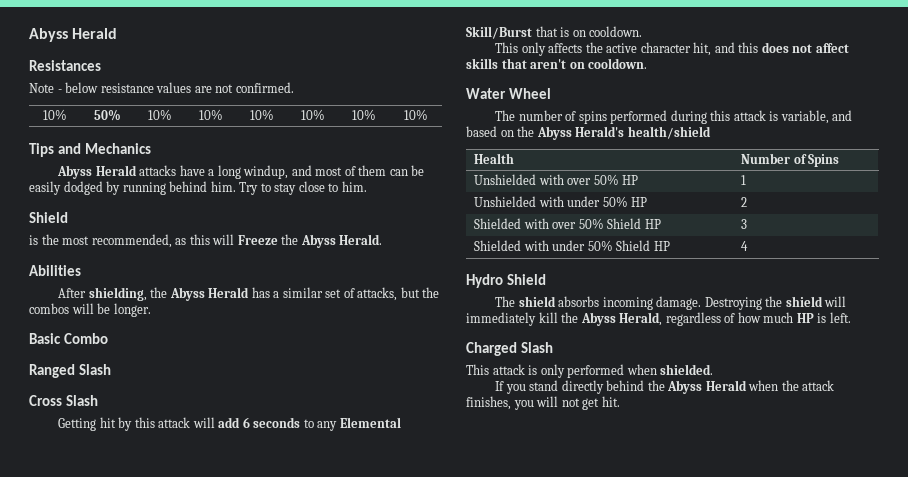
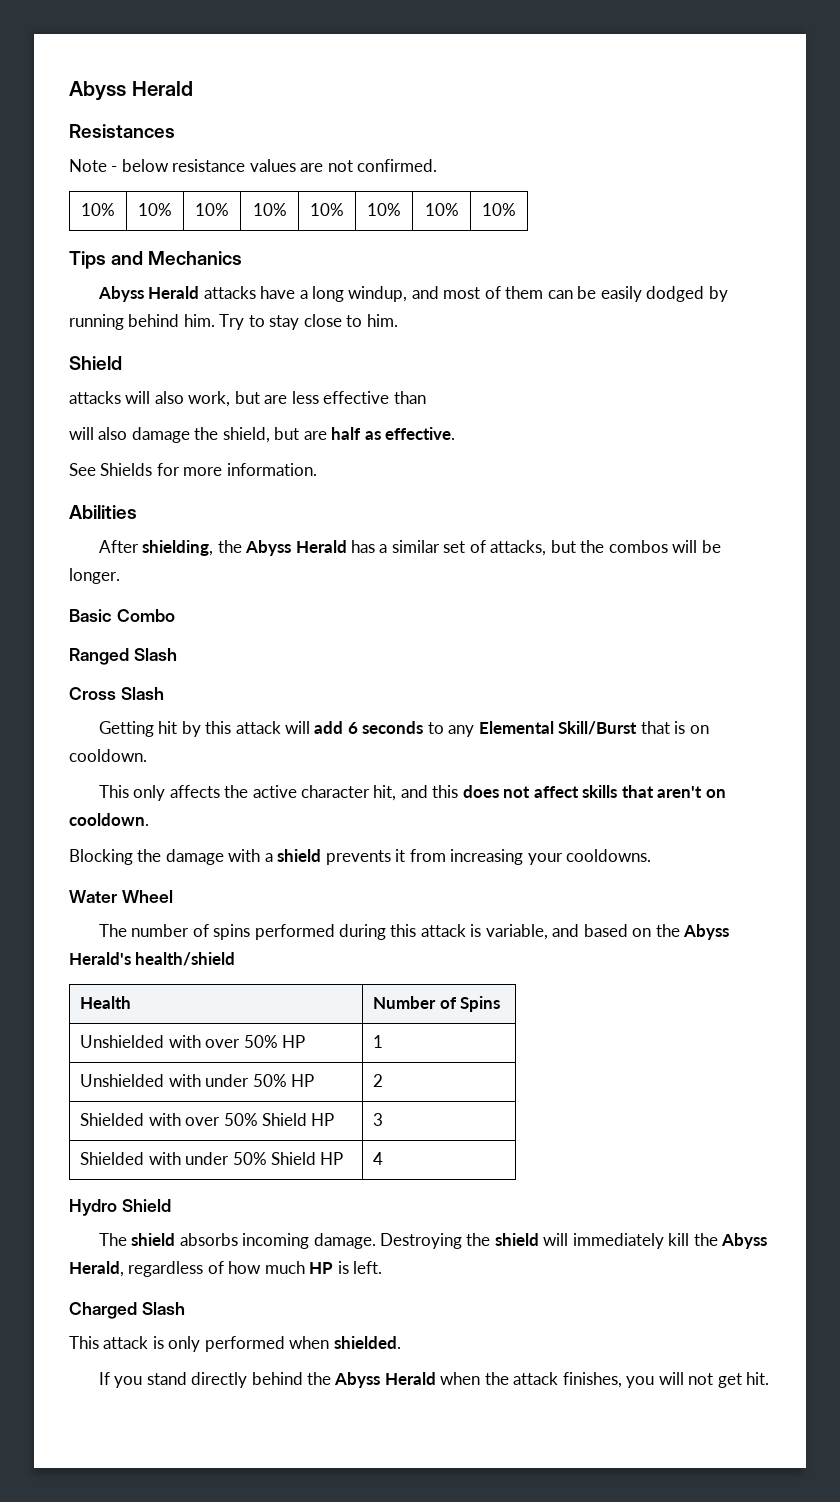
[94,109,121,121] 50% -> [138,203,172,216] 10%
[29,234,383,248] is the most recommended, as this will Freeze the Abyss Herald. -> [69,391,426,407] [69,427,456,443] [69,463,317,476] attacks will also work, but are less effective than // will also damage the shield, but are half as effective. // See Shields for more information.
(648, 63) none -> [69,849,652,865] // Blocking the damage with a shield prevents it from increasing your cooldowns.

